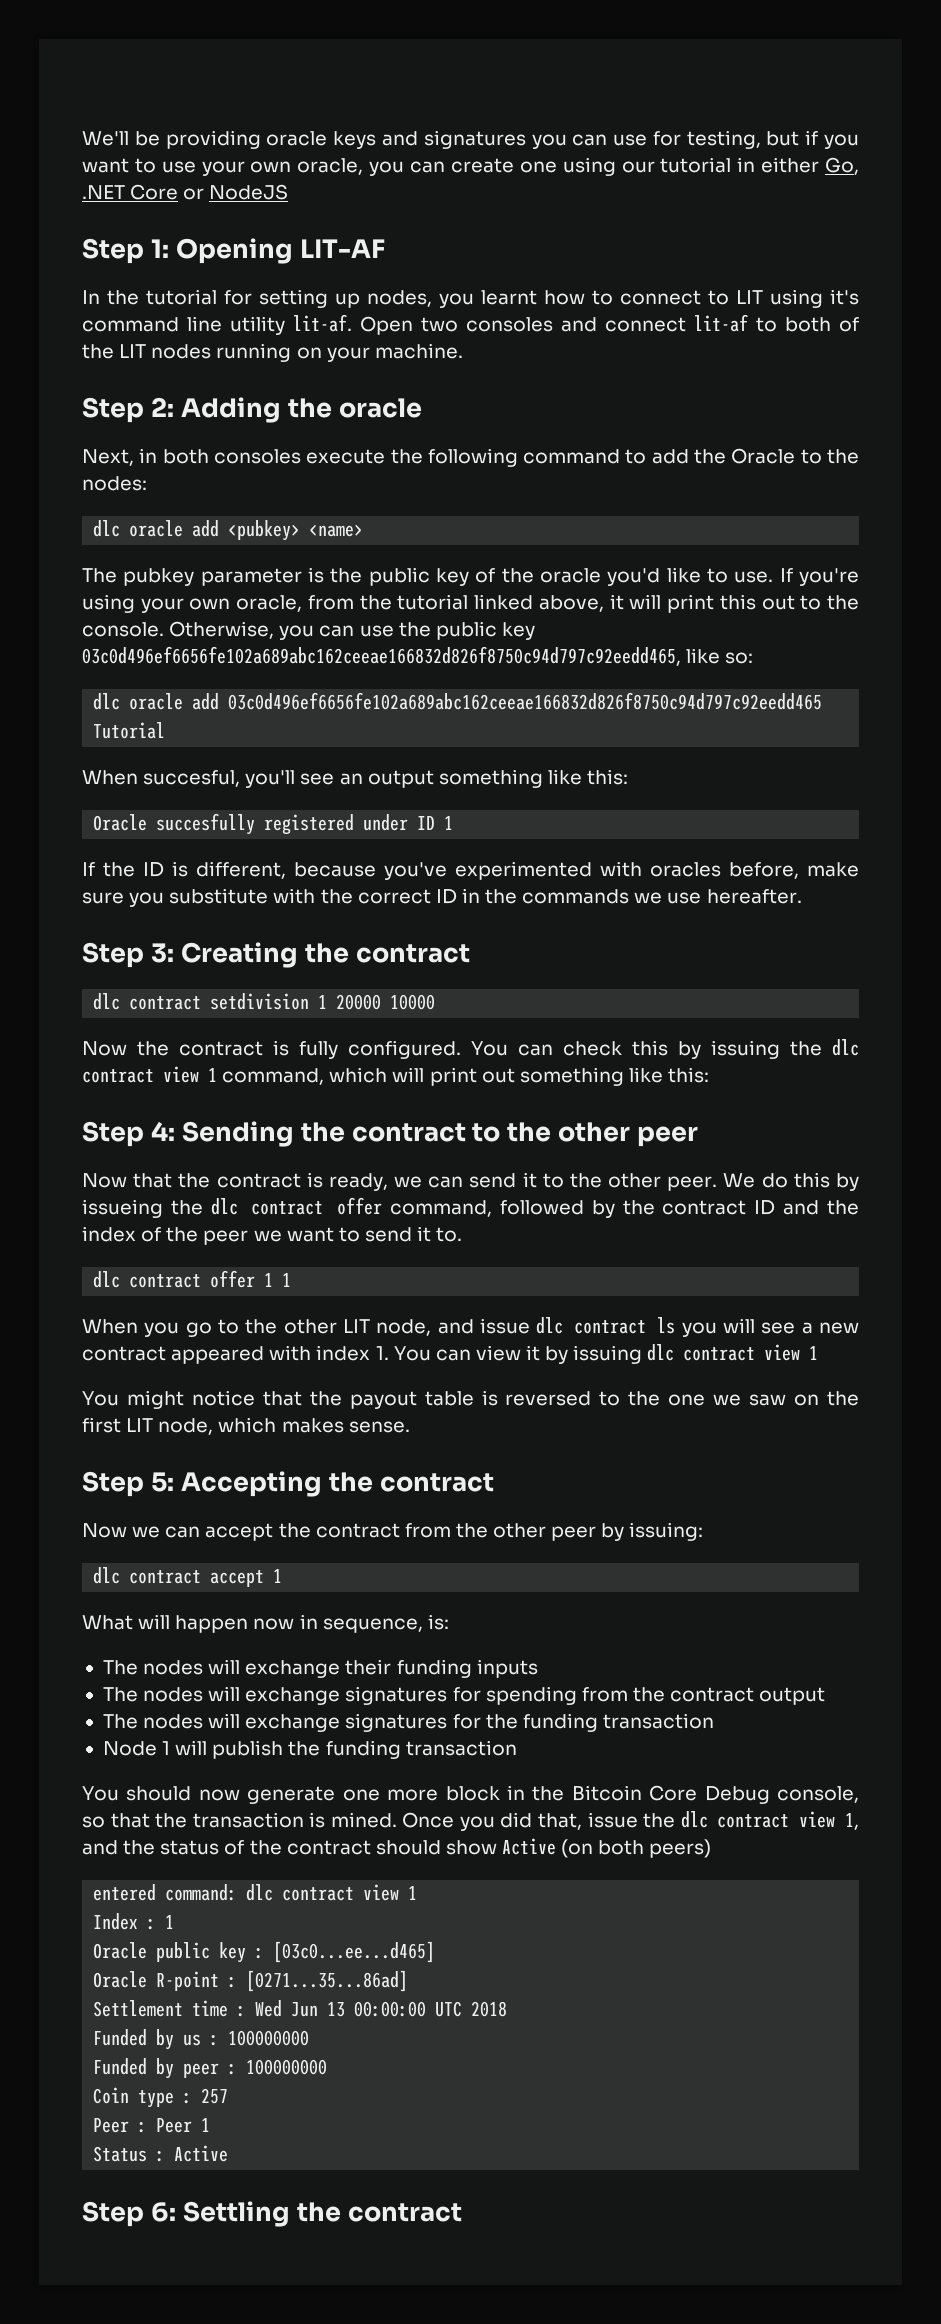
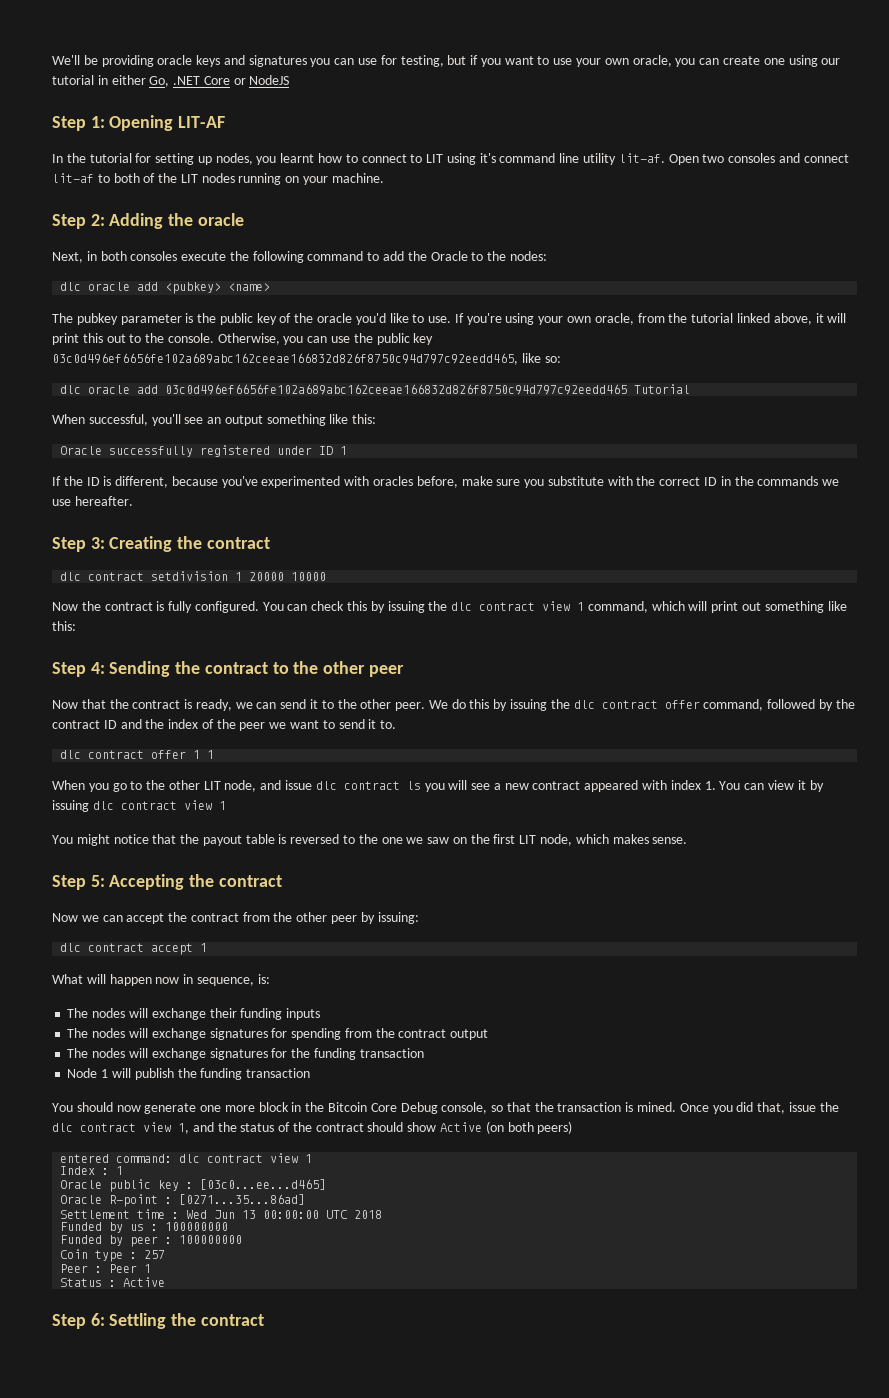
[143,770,241,787] succesful, -> [88,414,148,426] successful,
[156,813,256,835] succesfully -> [109,446,194,457] successfully
[82,1199,163,1218] issueing -> [510,699,548,711] issuing

